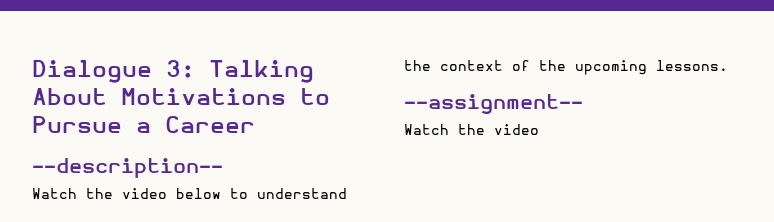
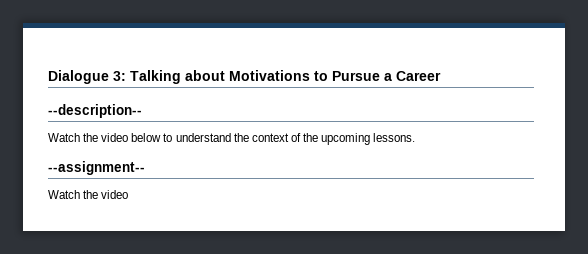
[32,88,107,105] About -> [185,70,225,81] about

